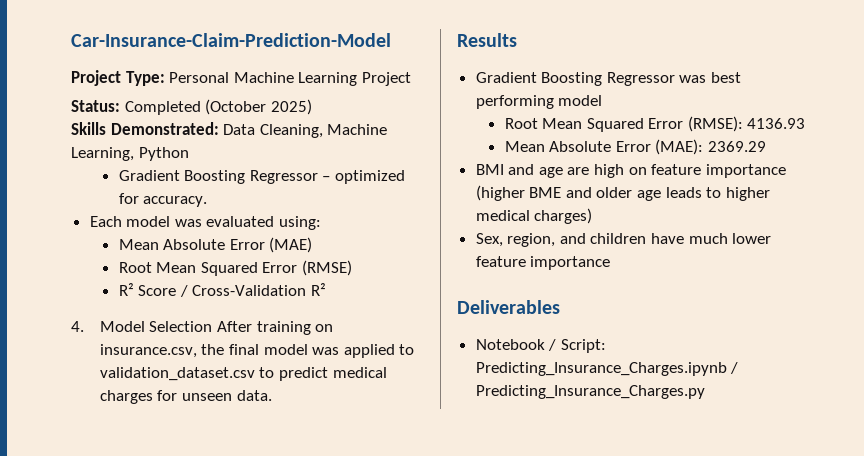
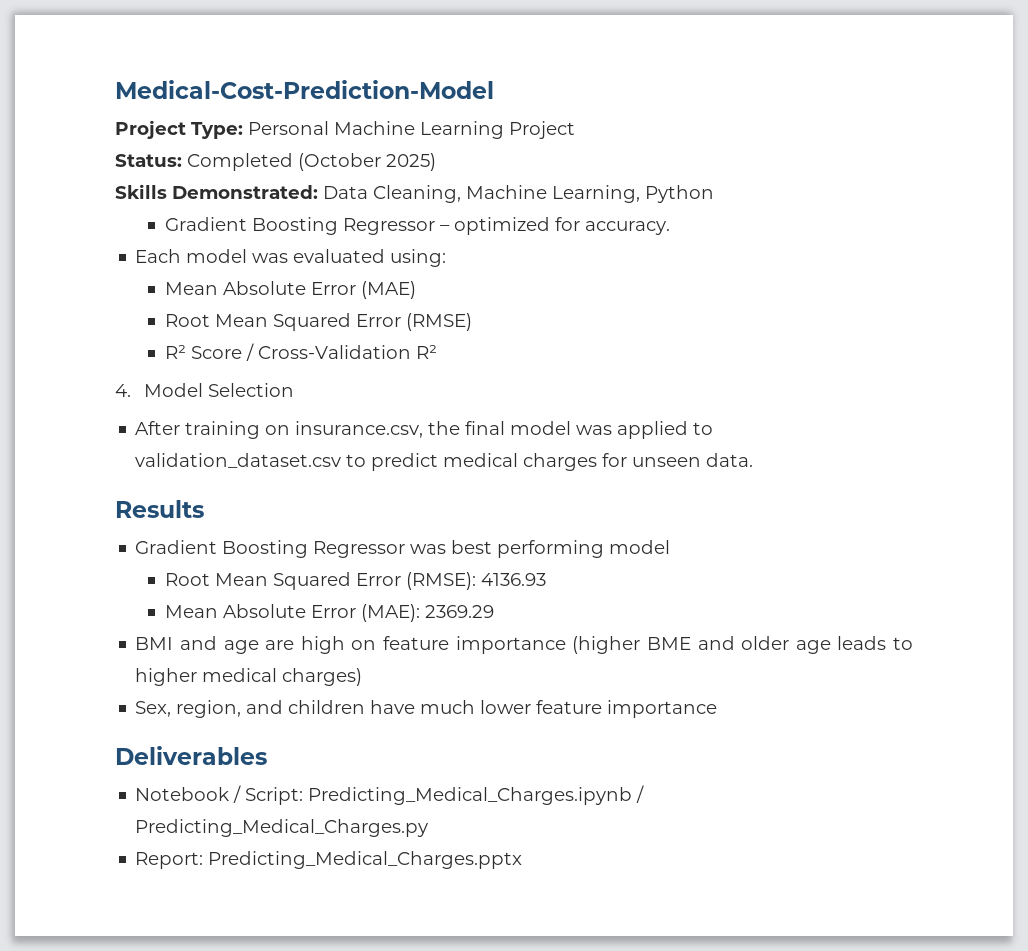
[71,33,391,47] Car-Insurance-Claim-Prediction-Model -> [115,80,494,99] Medical-Cost-Prediction-Model
(213, 326) none -> (295, 390) //
[475,362,739,376] [475,385,705,399] Predicting_Insurance_Charges.ipynb / Predicting_Insurance_Charges.py -> [308,785,645,805] [135,819,429,837] [135,851,523,869] Predicting_Medical_Charges.ipynb / Predicting_Medical_Charges.py // Report: Predicting_Medical_Charges.pptx

